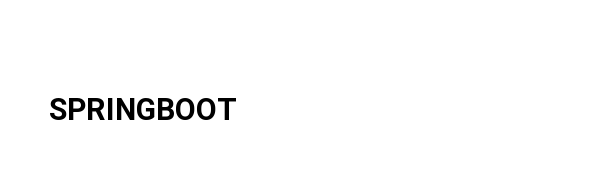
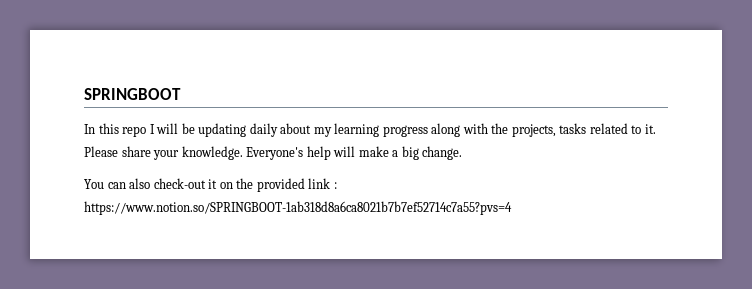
(237, 109) none -> [84,123,656,137] [84,146,463,160] [84,178,337,192] [84,201,512,215] // In this repo I will be updating daily about my learning progress along with the projects, tasks related to it. Please share your knowledge. Everyone's help will make a big change. // You can also check-out it on the provided link : https://www.notion.so/SPRINGBOOT-1ab318d8a6ca8021b7b7ef52714c7a55?pvs=4

